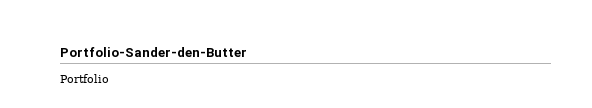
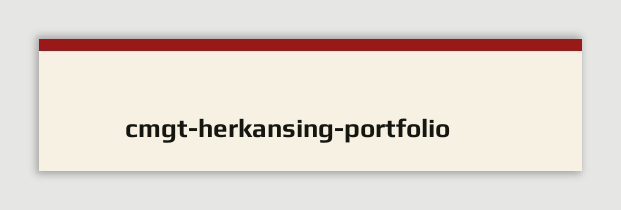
[60,47,247,57] [60,74,109,83] Portfolio-Sander-den-Butter // Portfolio -> [125,118,450,143] cmgt-herkansing-portfolio

